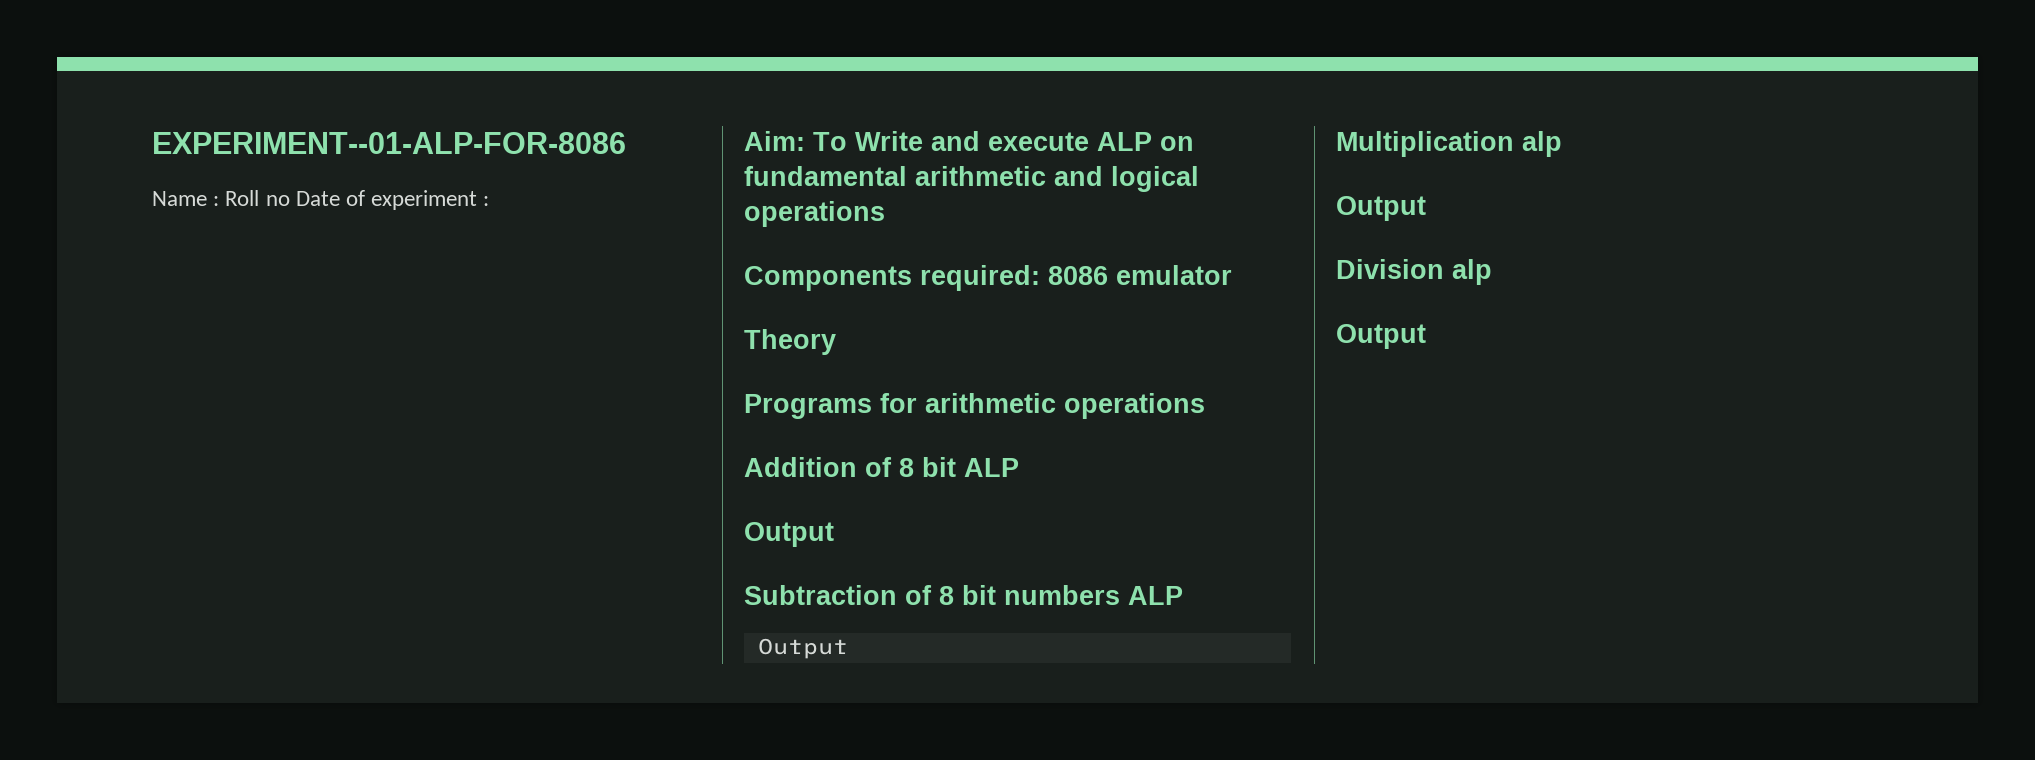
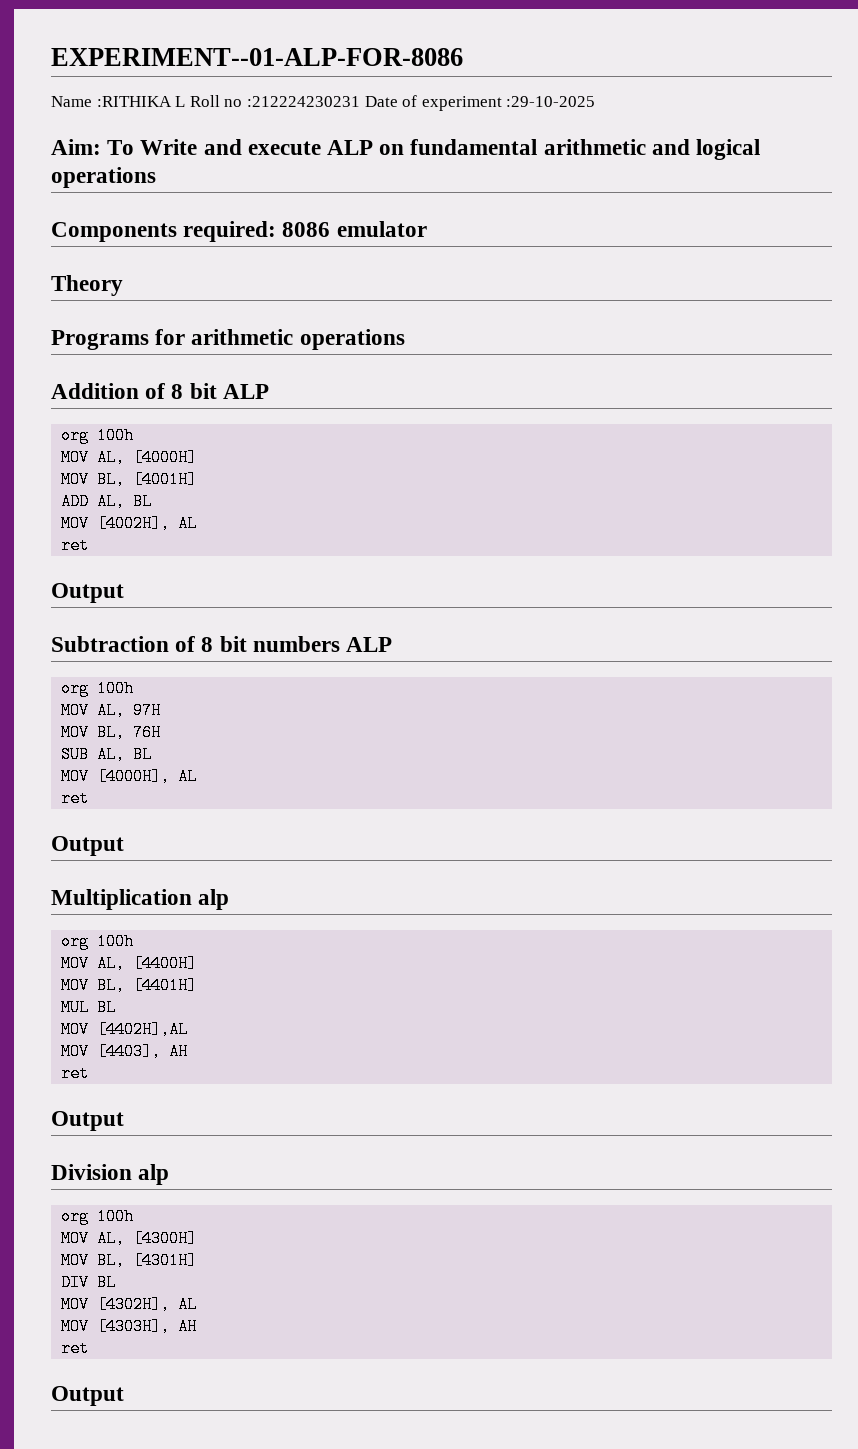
[213,196,220,206] : -> [96,96,186,107] :RITHIKA L
(290, 200) none -> [246,96,360,107] :212224230231
[483,196,490,206] : -> [506,96,596,107] :29-10-2025
(1019, 467) none -> [61,427,135,444] [61,449,198,466] [61,471,198,488] [61,493,153,510] [61,515,198,532] [61,537,90,554] // org 100h // MOV AL, [4000H] // MOV BL, [4001H] // ADD AL, BL // MOV [4002H], AL // ret
[757,638,848,659] [1336,131,1562,157] [1336,196,1426,221] [1336,259,1492,285] Output // Multiplication alp // Output // Division alp -> [61,680,135,697] [61,702,162,719] [61,724,162,741] [61,746,153,763] [61,768,198,785] [61,790,90,807] [51,836,124,856] [51,889,230,910] [61,933,135,950] [61,955,198,972] [61,977,198,994] [61,999,117,1016] [61,1021,189,1038] [61,1043,189,1060] [61,1065,90,1082] [51,1111,124,1131] [51,1164,170,1185] [61,1208,135,1225] [61,1230,198,1247] [61,1252,198,1269] [61,1274,117,1291] [61,1296,198,1313] [61,1318,198,1335] [61,1340,90,1357] org 100h // MOV AL, 97H // MOV BL, 76H // SUB AL, BL // MOV [4000H], AL // ret // Output // Multiplication alp // org 100h // MOV AL, [4400H] // MOV BL, [4401H] // MUL BL // MOV [4402H],AL // MOV [4403], AH // ret // Output // Division alp // org 100h // MOV AL, [4300H] // MOV BL, [4301H] // DIV BL // MOV [4302H], AL // MOV [4303H], AH // ret

